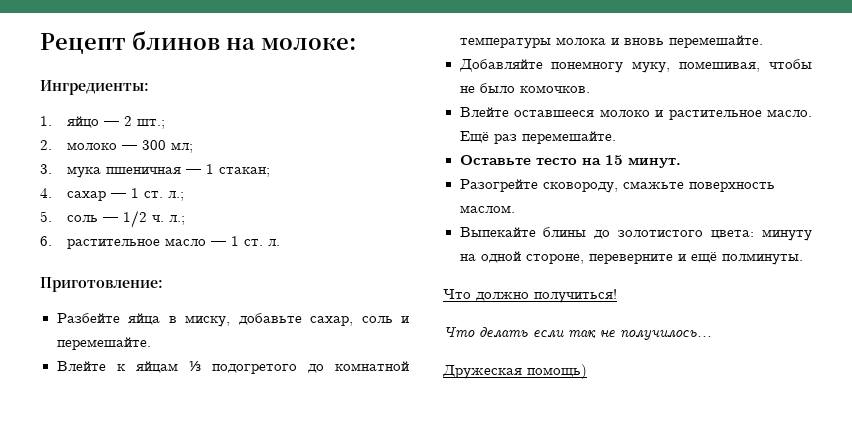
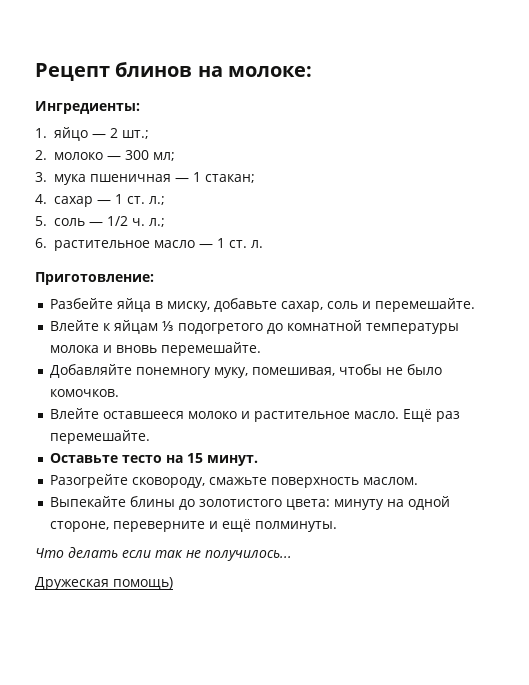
[443,289,617,303] // Что должно получиться! -> (338, 526) none

